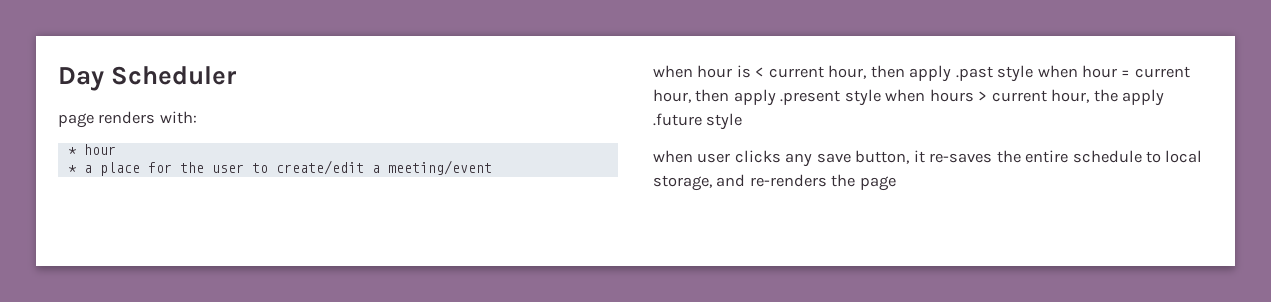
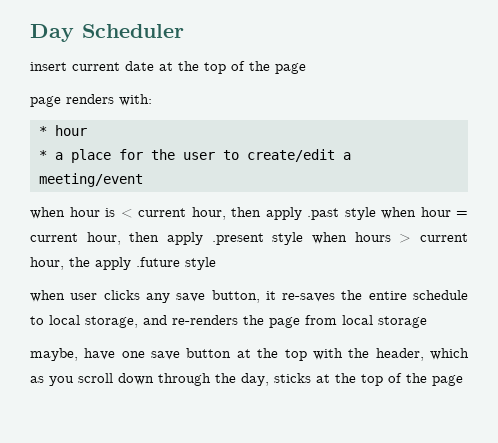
(238, 75) none -> [30,61,306,74] // insert current date at the top of the page
(896, 183) none -> [305,315,427,328] [30,348,470,361] [30,373,463,386] from local storage // maybe, have one save button at the top with the header, which as you scroll down through the day, sticks at the top of the page

